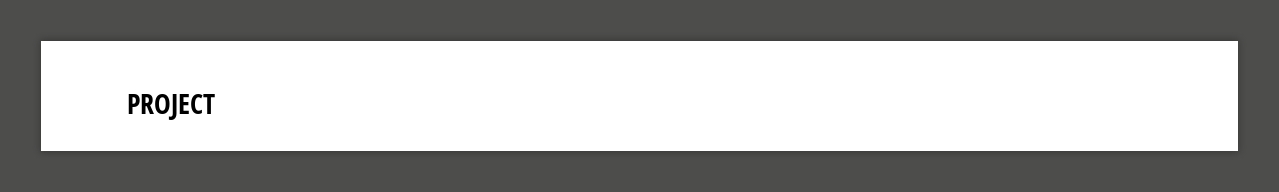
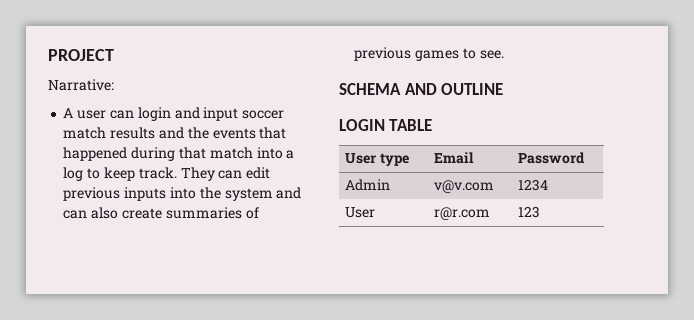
(215, 107) none -> [48,79,114,91] [63,107,285,121] [63,127,287,139] [63,147,295,161] [63,167,271,181] [63,187,302,201] [63,207,259,219] [354,47,504,61] [339,83,504,95] [339,119,433,131] [345,153,410,166] [434,152,475,164] [518,152,586,164] [345,179,391,191] [434,180,495,194] [518,179,549,191] [345,207,376,218] [434,207,491,221] [518,206,541,218] // Narrative: // A user can login and input soccer match results and the events that happened during that match into a log to keep track. They can edit previous inputs into the system and can also create summaries of previous games to see. // SCHEMA AND OUTLINE // LOGIN TABLE // User type | Email | Password // Admin | v@v.com | 1234 // User | r@r.com | 123

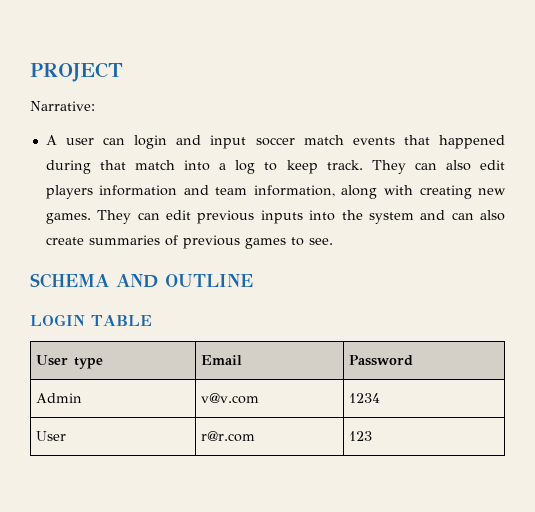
[110,127,209,139] results and the -> (344, 140) none
(243, 174) none -> [445,160,505,171] [45,185,507,199] [45,210,160,224] also edit players information and team information, along with creating new games. They can

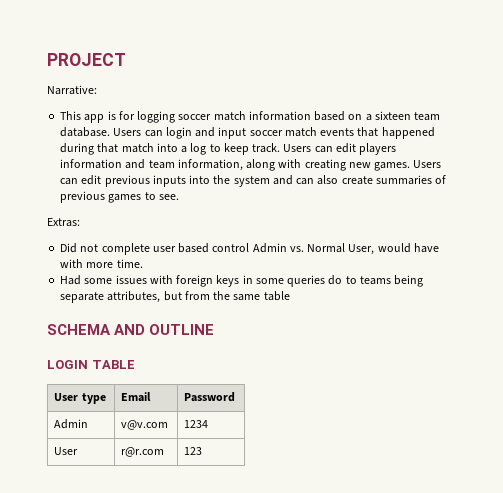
[45,135,95,145] A user -> [60,111,441,123] [60,127,142,137] This app is for logging soccer match information based on a sixteen team database. Users
[371,160,471,174] They can also -> [283,144,333,153] Users can
[97,210,132,224] They -> [413,160,442,168] Users
(333, 241) none -> [47,218,80,227] [60,243,439,255] [60,259,143,268] [60,275,424,287] [60,291,290,303] // Extras: // Did not complete user based control Admin vs. Normal User, would have with more time. // Had some issues with foreign keys in some queries do to teams being separate attributes, but from the same table

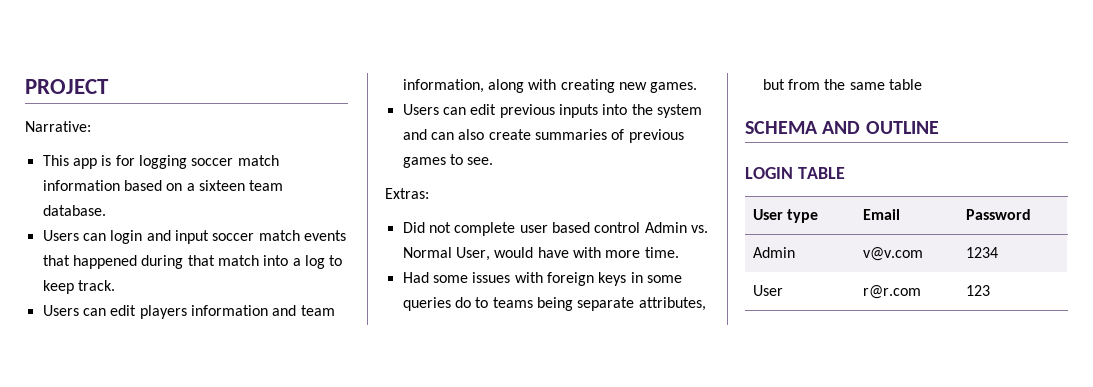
(111, 132) none -> (106, 210) //
(281, 148) none -> (115, 285) //
(411, 166) none -> (698, 87) //

